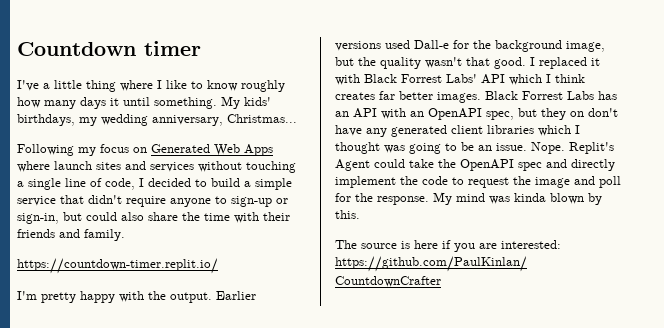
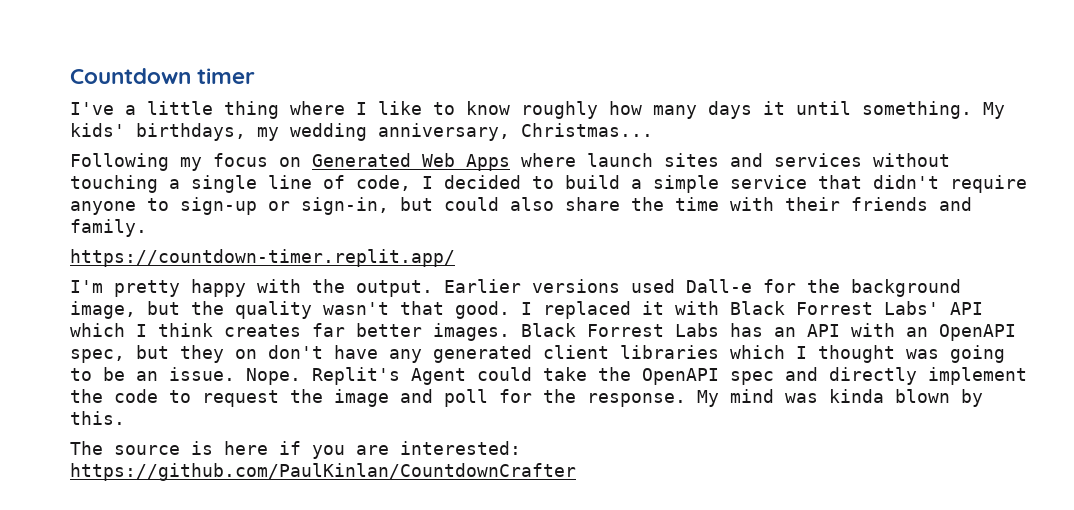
[17,258,218,274] https://countdown-timer.replit.io/ -> [70,249,455,267] https://countdown-timer.replit.app/

